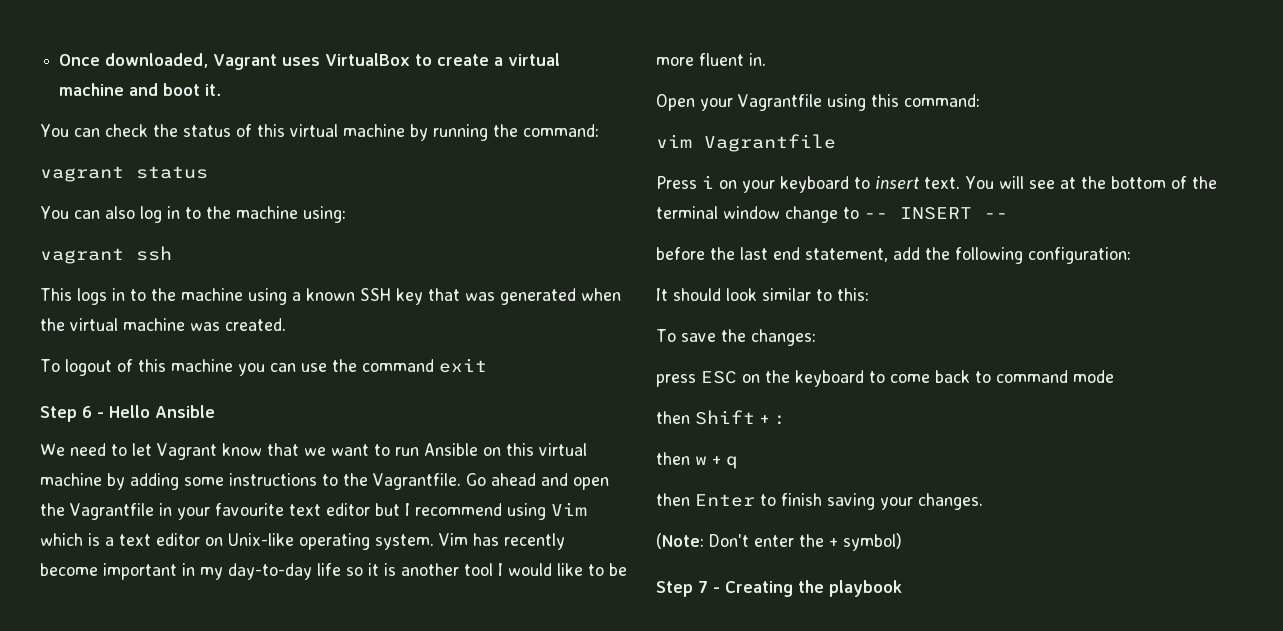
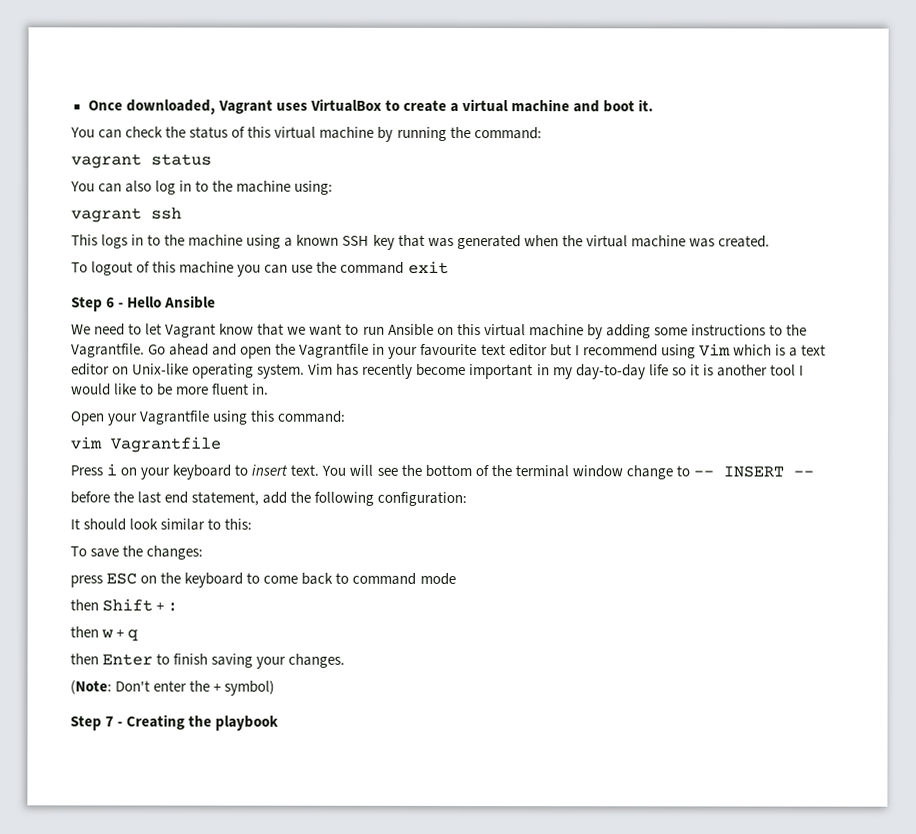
[1059,177,1076,189] at -> (398, 471) none

